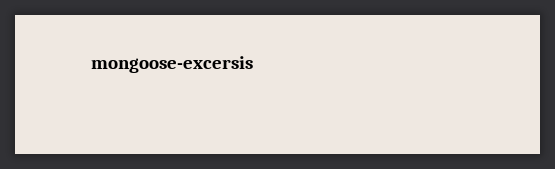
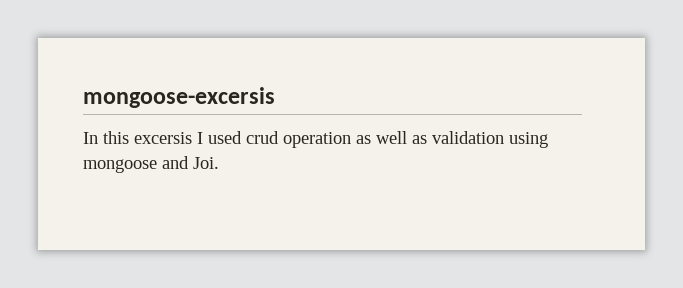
(253, 64) none -> [83,131,548,148] [83,156,219,173] // In this excersis I used crud operation as well as validation using mongoose and Joi.

